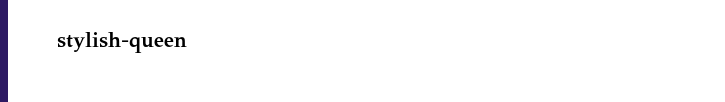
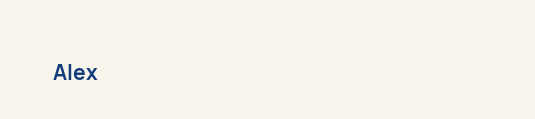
[57,32,187,53] stylish-queen -> [53,64,98,80] Alex

